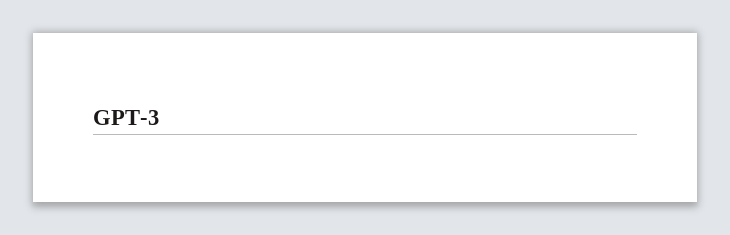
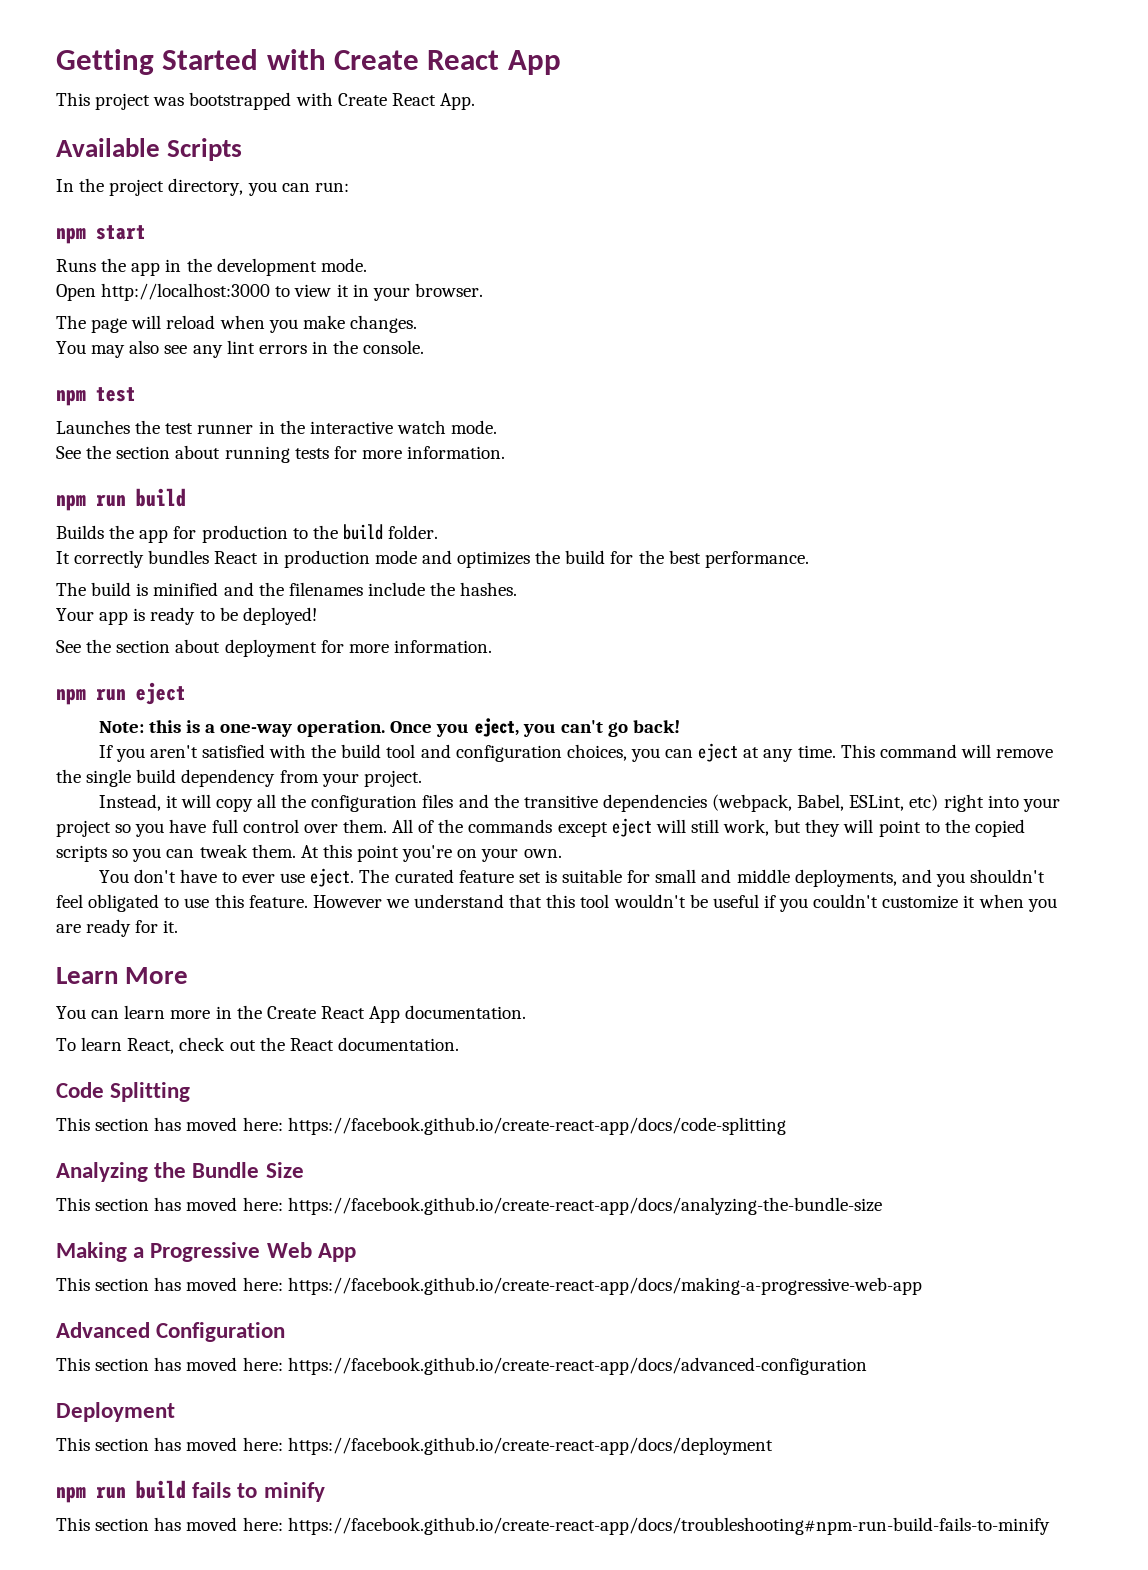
[93,110,159,125] GPT-3 -> [56,49,561,75] [56,92,475,110] [56,138,243,161] [56,178,349,196] [56,225,146,244] [56,258,367,276] [56,283,483,301] [56,315,417,333] [56,340,425,358] [56,387,136,406] [56,420,498,434] [56,445,506,463] [56,488,186,511] [56,524,439,543] [56,550,809,568] [56,582,518,596] [56,607,317,625] [56,639,492,657] [56,682,186,705] [98,718,681,737] [98,743,1054,762] [56,769,422,787] [98,794,1060,812] [56,818,1025,837] [56,844,562,862] [98,868,1046,887] [56,894,1057,912] [56,919,179,937] [56,967,189,984] [56,1005,527,1023] [56,1037,459,1054] [56,1082,191,1102] [56,1117,786,1135] [56,1162,304,1182] [56,1197,882,1215] [56,1242,356,1262] [56,1277,922,1295] [56,1322,286,1342] [56,1357,867,1375] [56,1402,175,1422] [56,1437,773,1455] [56,1480,325,1503] [56,1517,1050,1535] Getting Started with Create React App // This project was bootstrapped with Create React App. // Available Scripts // In the project directory, you can run: // npm start // Runs the app in the development mode. // Open http://localhost:3000 to view it in your browser. // The page will reload when you make changes. // You may also see any lint errors in the console. // npm test // Launches the test runner in the interactive watch mode. // See the section about running tests for more information. // npm run build // Builds the app for production to the build folder. // It correctly bundles React in production mode and optimizes the build for the best performance. // The build is minified and the filenames include the hashes. // Your app is ready to be deployed! // See the section about deployment for more information. // npm run eject // Note: this is a one-way operation. Once you eject, you can't go back! // If you aren't satisfied with the build tool and configuration choices, you can eject at any time. This command will remove the single build dependency from your project. // Instead, it will copy all the configuration files and the transitive dependencies (webpack, Babel, ESLint, etc) right into your project so you have full control over them. All of the commands except eject will still work, but they will point to the copied scripts so you can tweak them. At this point you're on your own. // You don't have to ever use eject. The curated feature set is suitable for small and middle deployments, and you shouldn't feel obligated to use this feature. However we understand that this tool wouldn't be useful if you couldn't customize it when you are ready for it. // Learn More // You can learn more in the Create React App documentation. // To learn React, check out the React documentation. // Code Splitting // This section has moved here: https://facebook.github.io/create-react-app/docs/code-splitting // Analyzing the Bundle Size // This section has moved here: https://facebook.github.io/create-react-app/docs/analyzing-the-bundle-size // Making a Progressive Web App // This section has moved here: https://facebook.github.io/create-react-app/docs/making-a-progressive-web-app // Advanced Configuration // This section has moved here: https://facebook.github.io/create-react-app/docs/advanced-configuration // Deployment // This section has moved here: https://facebook.github.io/create-react-app/docs/deployment // npm run build fails to minify // This section has moved here: https://facebook.github.io/create-react-app/docs/troubleshooting#npm-run-build-fails-to-minify

